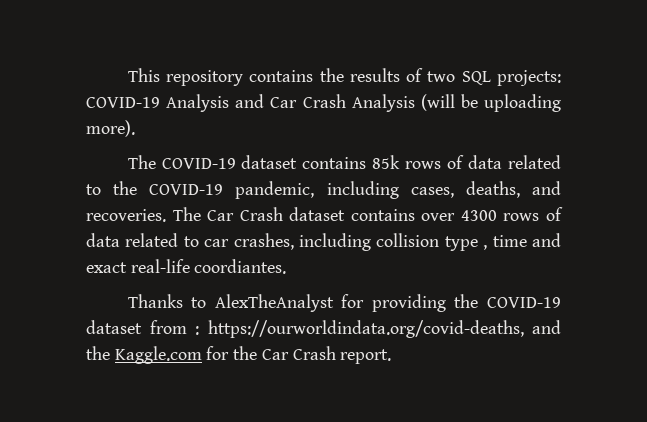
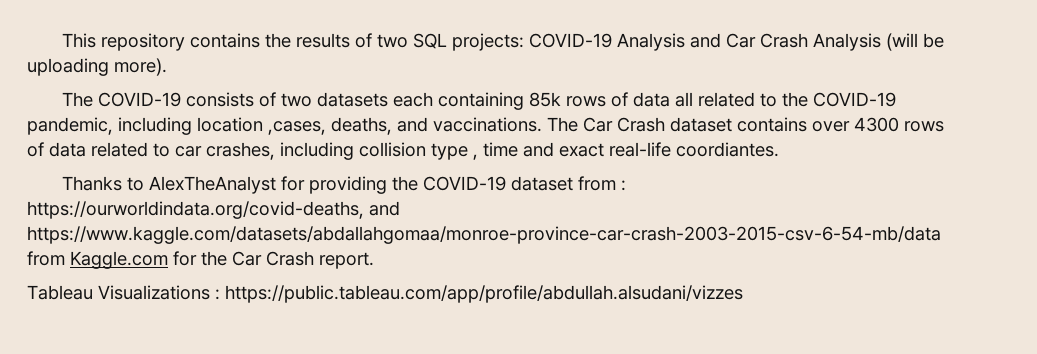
[241,155,367,169] dataset contains -> [185,92,524,110] consists of two datasets each containing
(503, 162) none -> [674,92,693,107] all
[410,187,454,198] cases, -> [197,117,326,135] location ,cases,
[86,209,166,222] recoveries. -> [433,117,542,132] vaccinations.
[86,346,110,360] the -> [27,226,941,244] [27,251,65,266] https://www.kaggle.com/datasets/abdallahgomaa/monroe-province-car-crash-2003-2015-csv-6-54-mb/data from
(392, 356) none -> [27,285,743,303] // Tableau Visualizations : https://public.tableau.com/app/profile/abdullah.alsudani/vizzes

